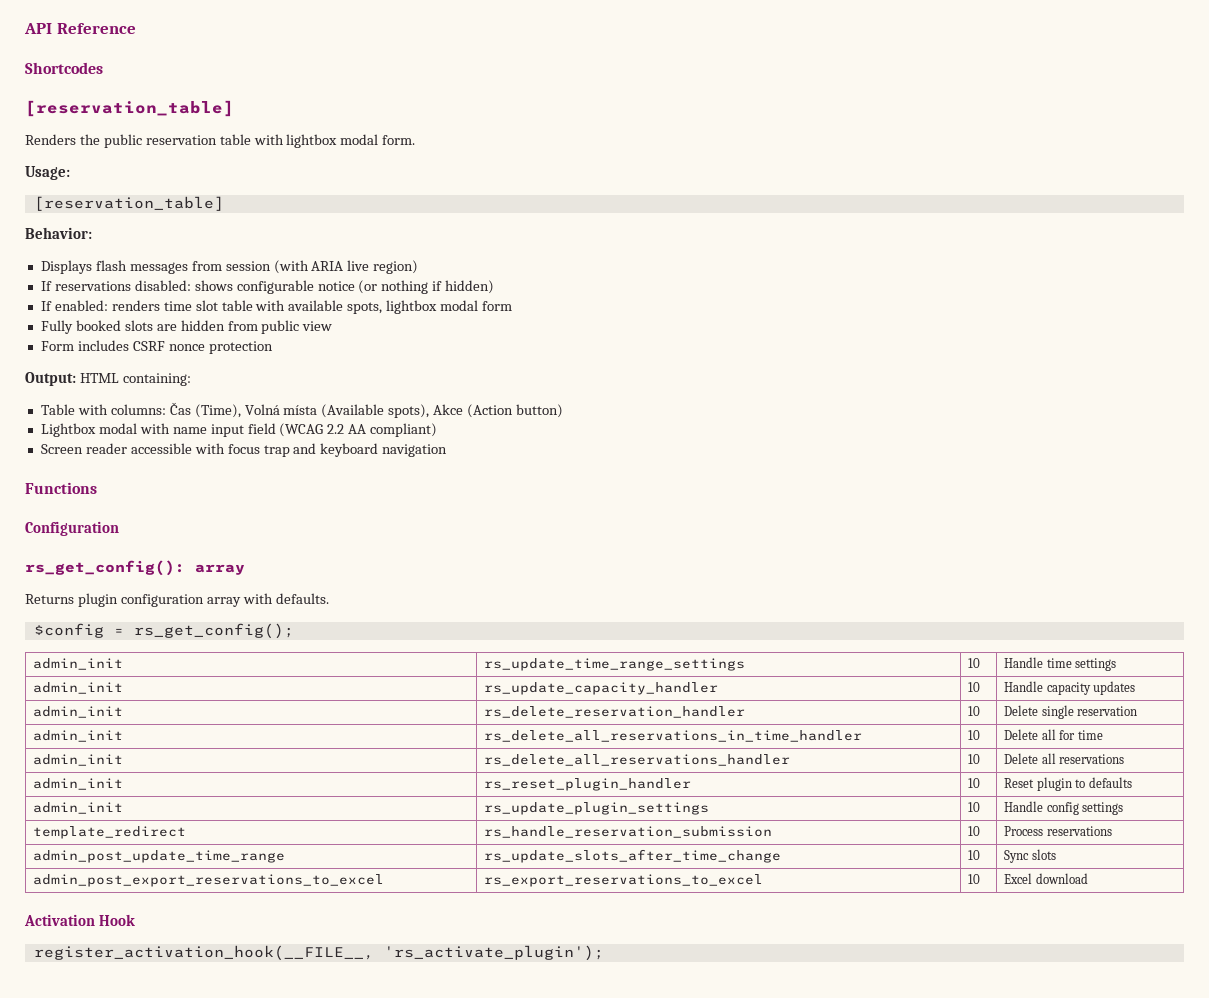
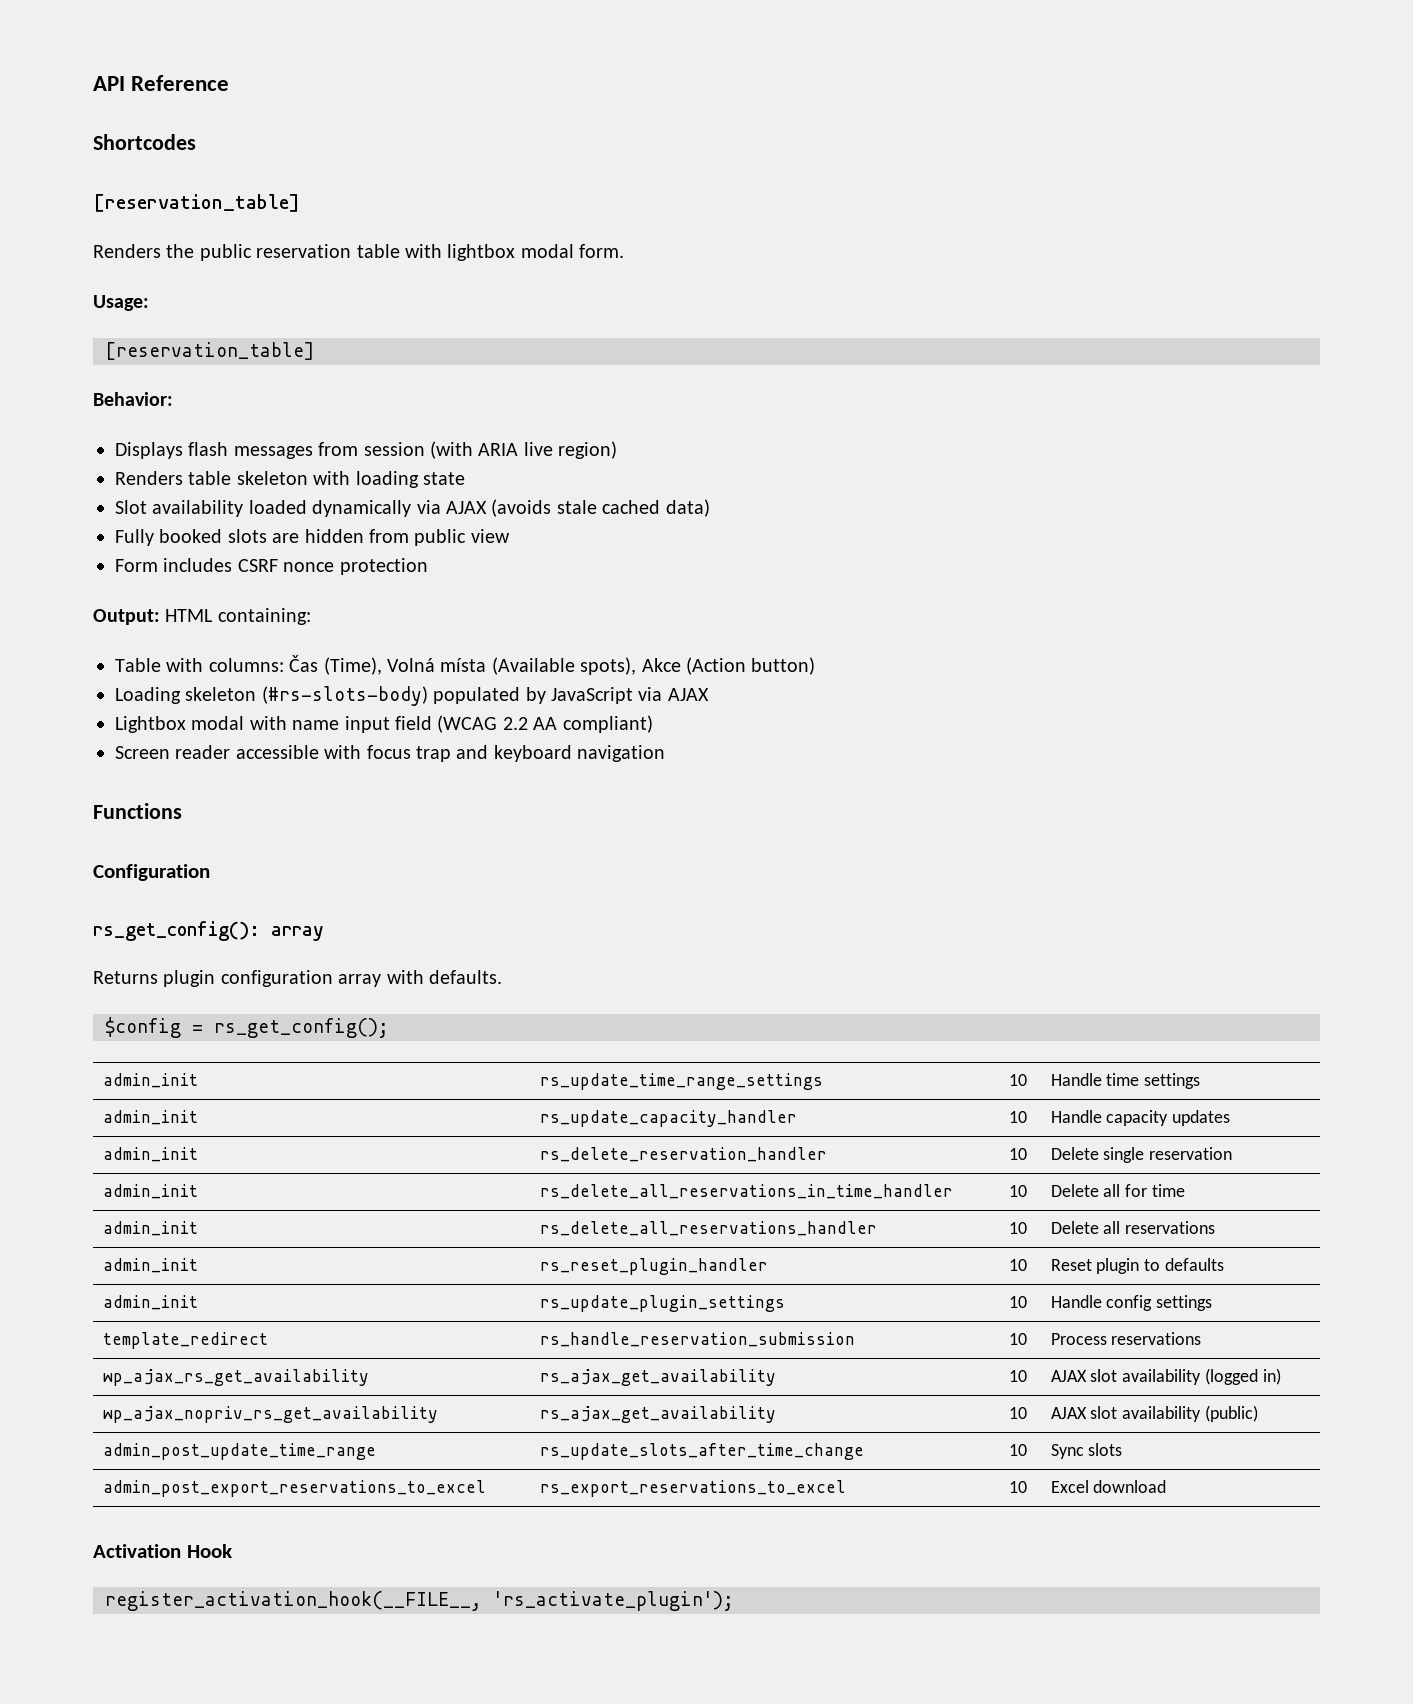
[40,280,495,294] [40,300,513,314] If reservations disabled: shows configurable notice (or nothing if hidden) // If enabled: renders time slot table with available spots, lightbox modal form -> [115,471,465,488] [115,499,710,517] Renders table skeleton with loading state // Slot availability loaded dynamically via AJAX (avoids stale cached data)
(564, 411) none -> [115,686,709,706] // Loading skeleton (#rs-slots-body) populated by JavaScript via AJAX
(1112, 831) none -> [102,1369,369,1386] [539,1369,776,1386] [1008,1370,1027,1382] [1050,1368,1281,1385] [102,1406,438,1423] [539,1406,776,1423] [1008,1407,1027,1419] [1050,1405,1259,1422] // wp_ajax_rs_get_availability | rs_ajax_get_availability | 10 | AJAX slot availability (logged in) // wp_ajax_nopriv_rs_get_availability | rs_ajax_get_availability | 10 | AJAX slot availability (public)

